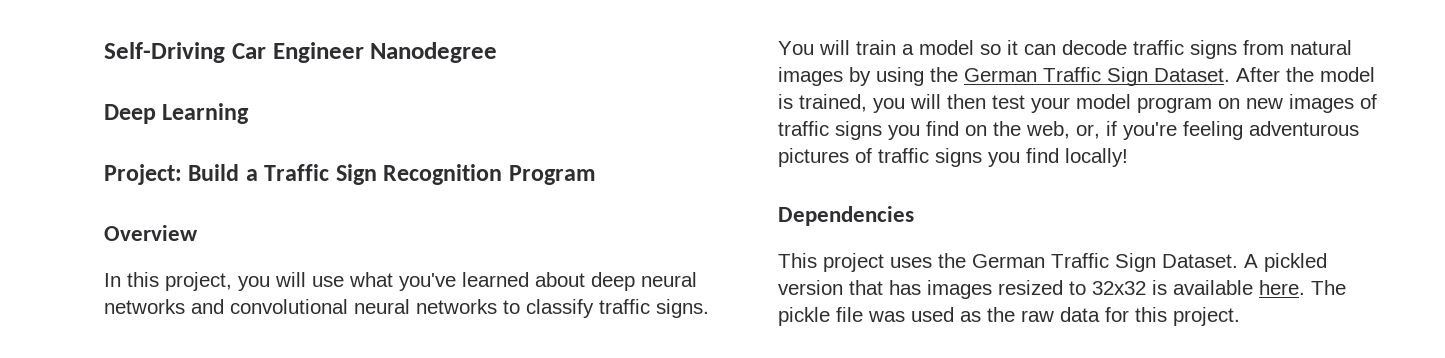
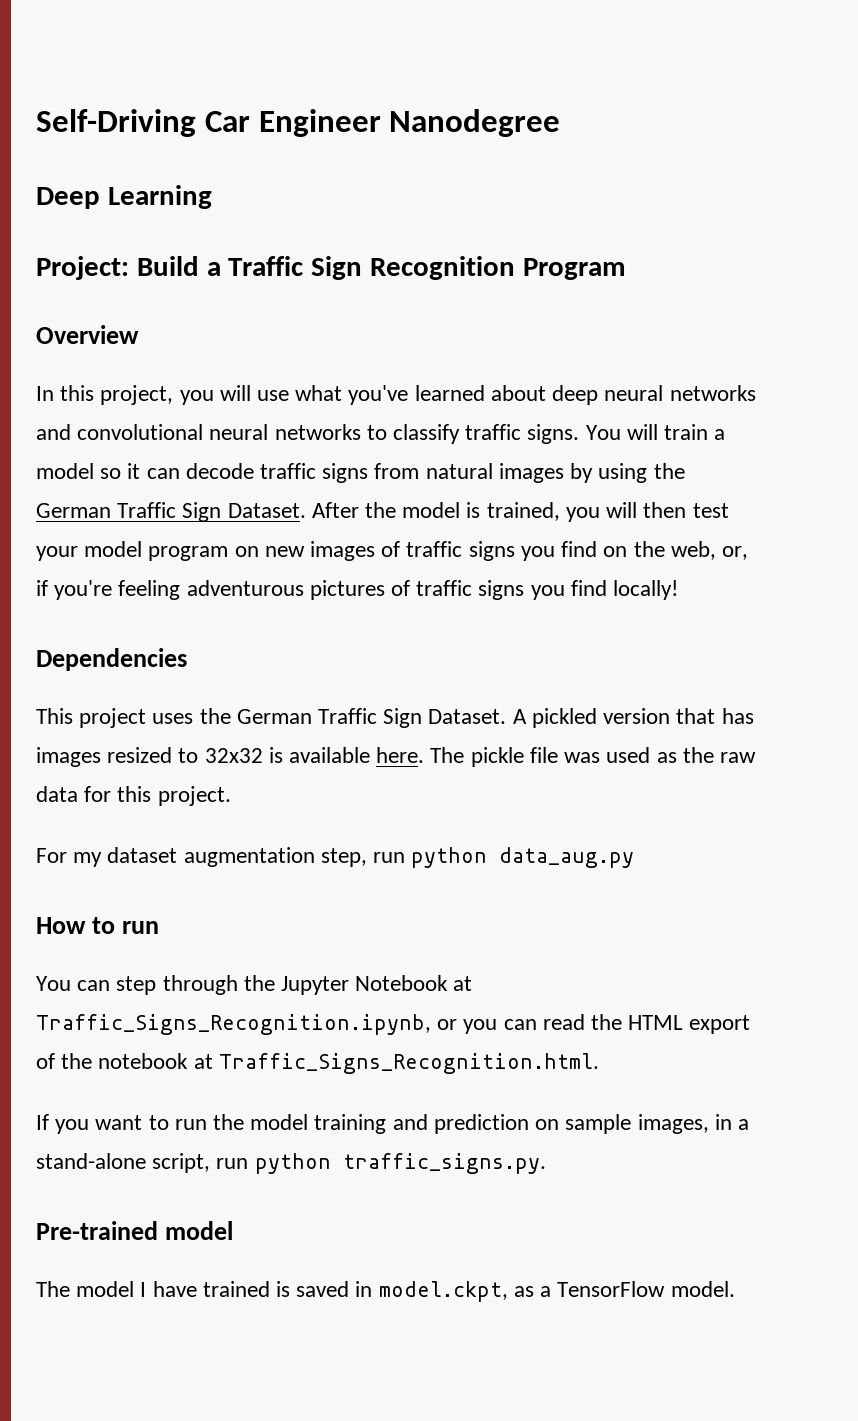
(1240, 316) none -> [36,847,635,868] [36,917,160,934] [36,975,473,995] [36,1014,751,1035] [36,1053,599,1074] [36,1114,749,1134] [36,1153,546,1174] [36,1221,234,1240] [36,1281,735,1302] // For my dataset augmentation step, run python data_aug.py // How to run // You can step through the Jupyter Notebook at Traffic_Signs_Recognition.ipynb, or you can read the HTML export of the notebook at Traffic_Signs_Recognition.html. // If you want to run the model training and prediction on sample images, in a stand-alone script, run python traffic_signs.py. // Pre-trained model // The model I have trained is saved in model.ckpt, as a TensorFlow model.

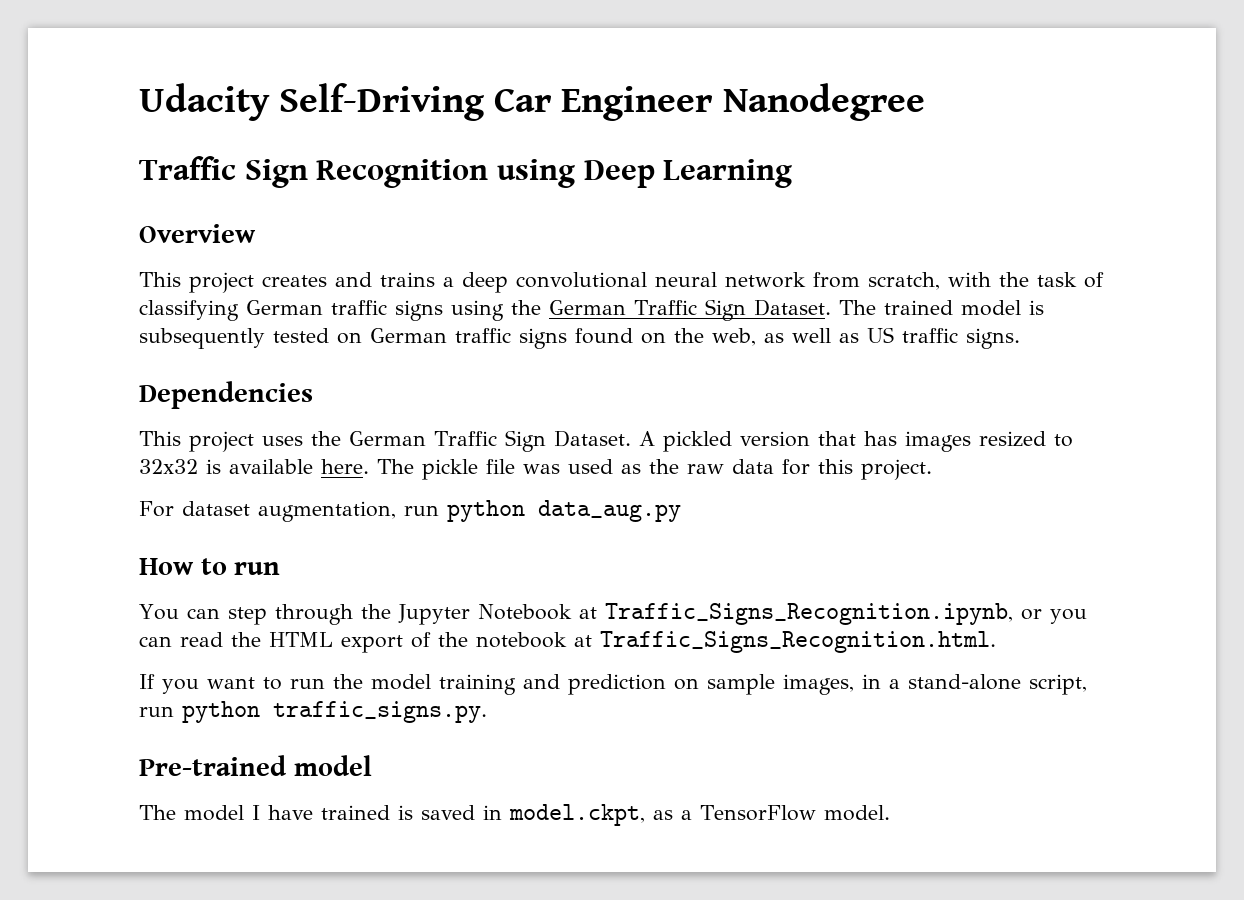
(36, 123) none -> [139,83,270,121] Udacity
[36,185,212,209] [36,256,626,280] [36,325,139,344] [36,385,756,405] [36,424,726,444] [36,463,594,483] Deep Learning // Project: Build a Traffic Sign Recognition Program // Overview // In this project, you will use what you've learned about deep neural networks and convolutional neural networks to classify traffic signs. You will train a model so it can decode traffic signs from natural images by -> [139,156,793,188] [139,224,256,243] [139,272,1104,293] [139,300,443,321] Traffic Sign Recognition using Deep Learning // Overview // This project creates and trains a deep convolutional neural network from scratch, with the task of classifying German traffic signs
[311,502,729,522] [36,541,748,561] [36,580,679,600] After the model is trained, you will then test your model program on new images of traffic signs you find on the web, or, if you're feeling adventurous pictures of traffic signs you find locally! -> [838,300,1044,316] [139,327,1020,349] The trained model is subsequently tested on German traffic signs found on the web, as well as US traffic signs.
[73,847,367,867] my dataset augmentation step, -> [182,501,396,522] dataset augmentation,

